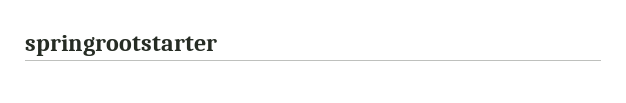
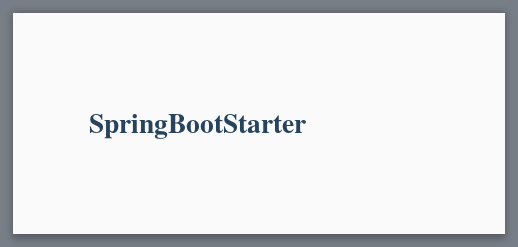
[25,35,217,56] springrootstarter -> [89,114,306,139] SpringBootStarter

